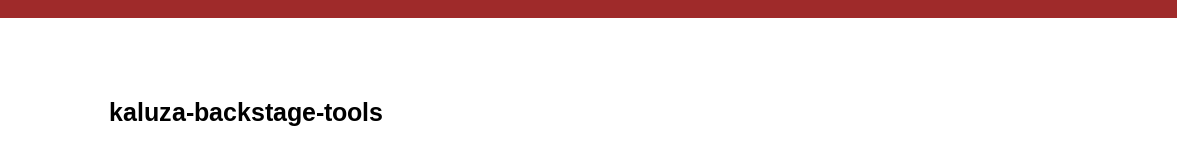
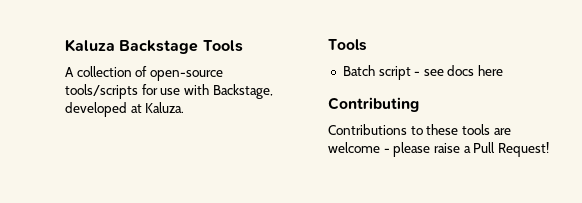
[109,102,383,126] kaluza-backstage-tools -> [65,39,243,54] [65,66,223,81] [65,84,273,99] [65,102,185,117] [328,39,367,51] [342,65,504,80] [328,97,419,112] [328,124,511,135] [328,142,549,157] Kaluza Backstage Tools // A collection of open-source tools/scripts for use with Backstage, developed at Kaluza. // Tools // Batch script - see docs here // Contributing // Contributions to these tools are welcome - please raise a Pull Request!

